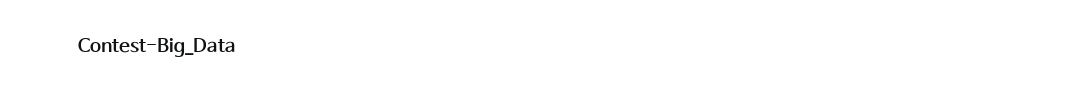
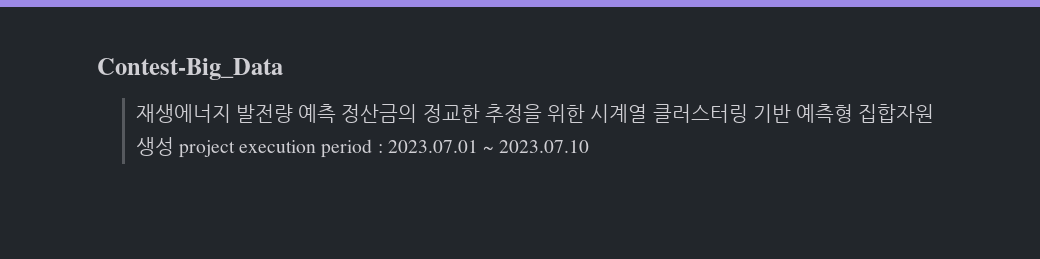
(236, 47) none -> [135,104,935,123] [135,137,590,158] // 재생에너지 발전량 예측 정산금의 정교한 추정을 위한 시계열 클러스터링 기반 예측형 집합자원 생성 project execution period : 2023.07.01 ~ 2023.07.10

